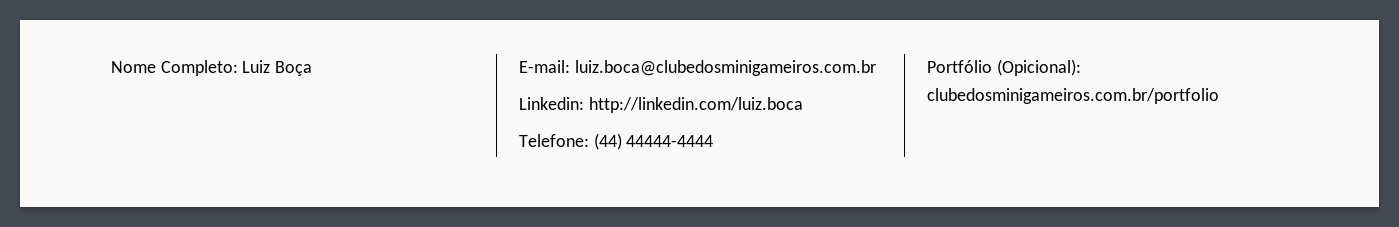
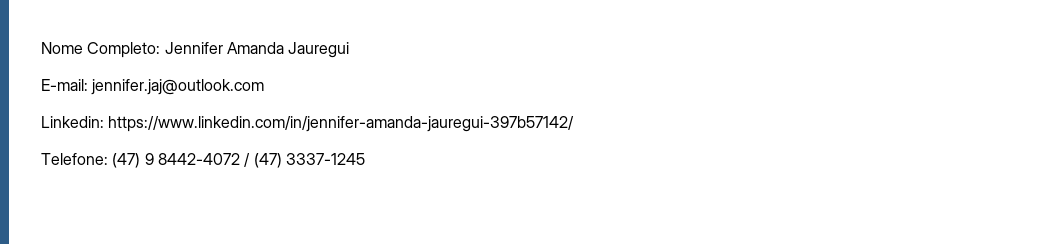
[242,60,313,76] Luiz Boça -> [164,42,350,58] Jennifer Amanda Jauregui
[574,60,876,76] luiz.boca@clubedosminigameiros.com.br -> [91,79,265,95] jennifer.jaj@outlook.com
[588,97,803,113] http://linkedin.com/luiz.boca -> [108,116,575,132] https://www.linkedin.com/in/jennifer-amanda-jauregui-397b57142/
[593,133,714,150] [927,59,1081,76] [927,88,1219,104] (44) 44444-4444 // Portfólio (Opicional): clubedosminigameiros.com.br/portfolio -> [112,153,365,168] (47) 9 8442-4072 / (47) 3337-1245

